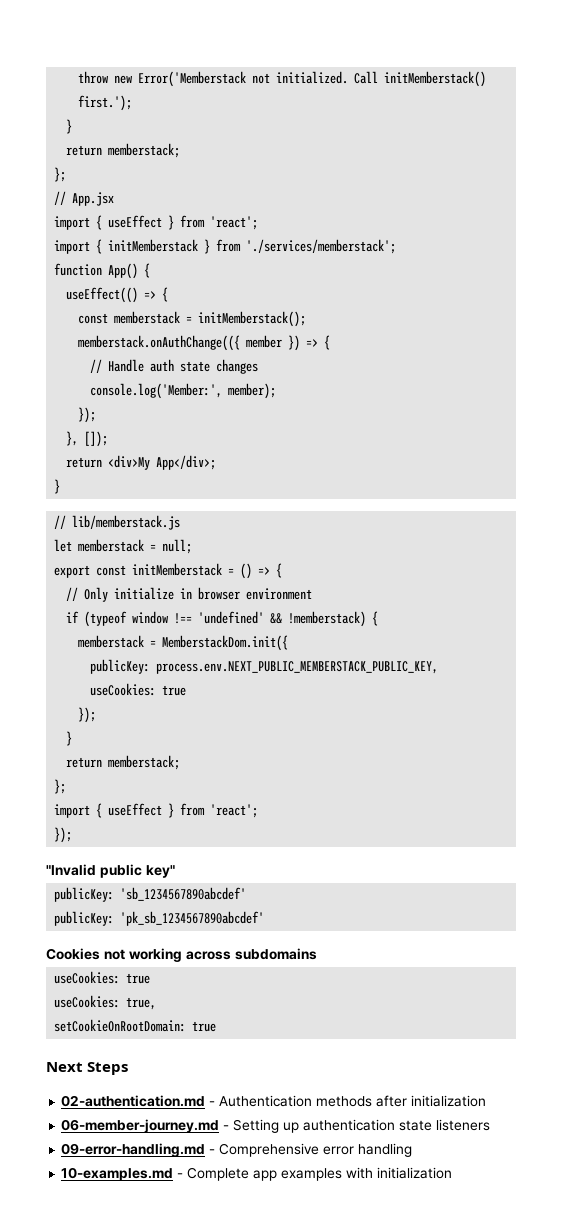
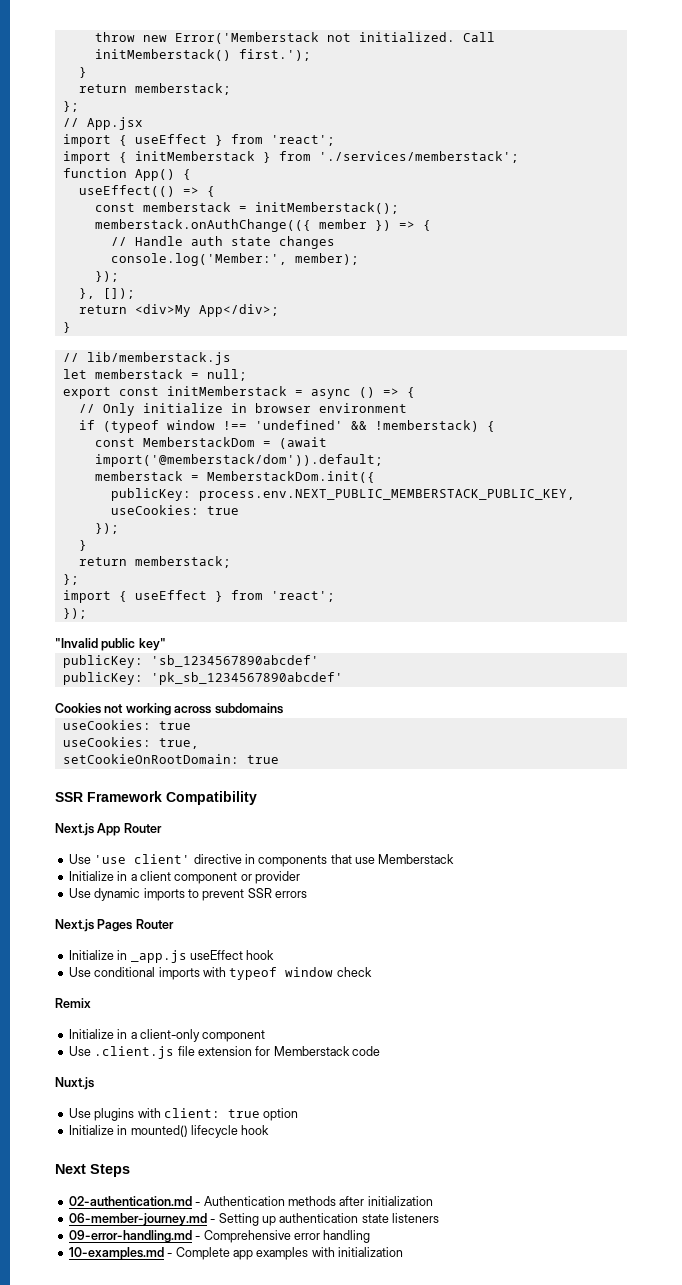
(235, 571) none -> [310,389,351,399] async
(379, 618) none -> [94,437,327,449] [94,454,383,467] // const MemberstackDom = (await import('@memberstack/dom')).default;
(217, 1026) none -> [55,791,257,805] [55,823,162,836] [68,854,455,867] [68,871,300,884] [68,888,307,901] [55,919,174,932] [68,950,275,963] [68,967,372,980] [55,998,91,1008] [68,1029,266,1042] [68,1046,380,1059] [55,1077,94,1090] [68,1108,299,1121] [68,1125,270,1138] // SSR Framework Compatibility // Next.js App Router // Use 'use client' directive in components that use Memberstack // Initialize in a client component or provider // Use dynamic imports to prevent SSR errors // Next.js Pages Router // Initialize in _app.js useEffect hook // Use conditional imports with typeof window check // Remix // Initialize in a client-only component // Use .client.js file extension for Memberstack code // Nuxt.js // Use plugins with client: true option // Initialize in mounted() lifecycle hook

